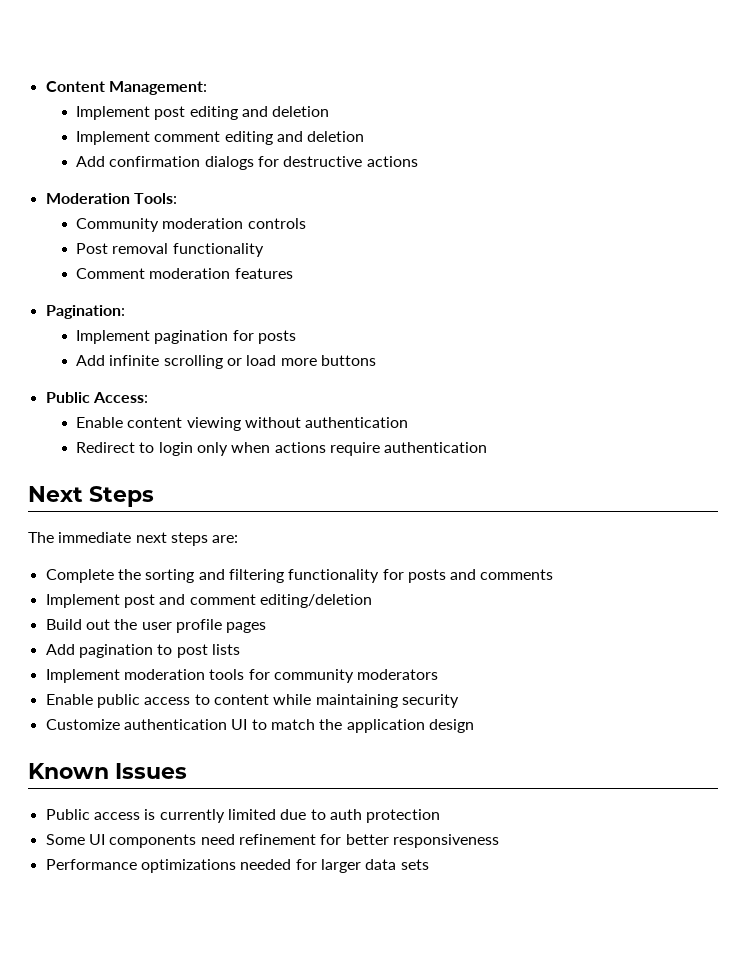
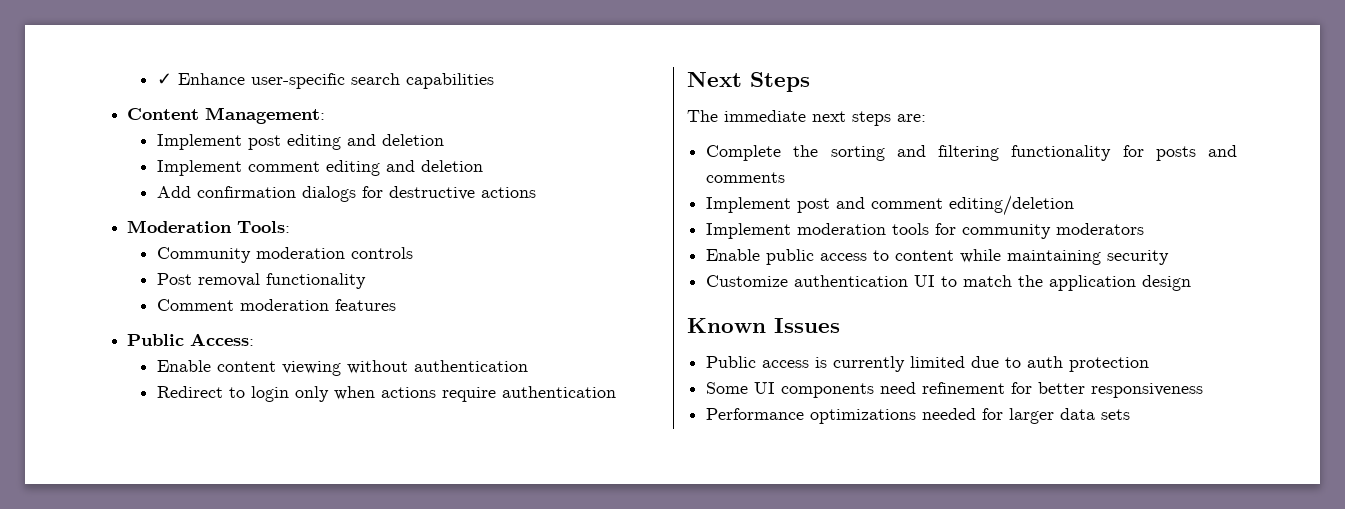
(45, 86) none -> [156,73,494,89] ✓ Enhance user-specific search capabilities //
[45,305,125,319] [76,330,296,344] [76,355,376,369] // Pagination: // Implement pagination for posts // Add infinite scrolling or load more buttons -> (396, 305) none
[45,619,267,633] [45,644,240,658] // Build out the user profile pages // Add pagination to post lists -> (1075, 205) none

